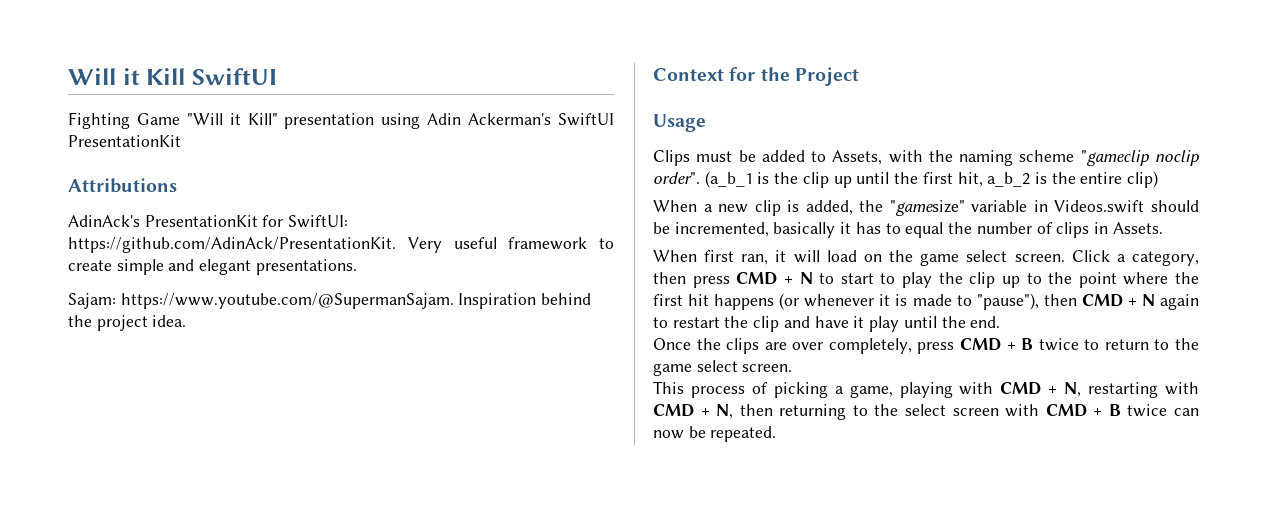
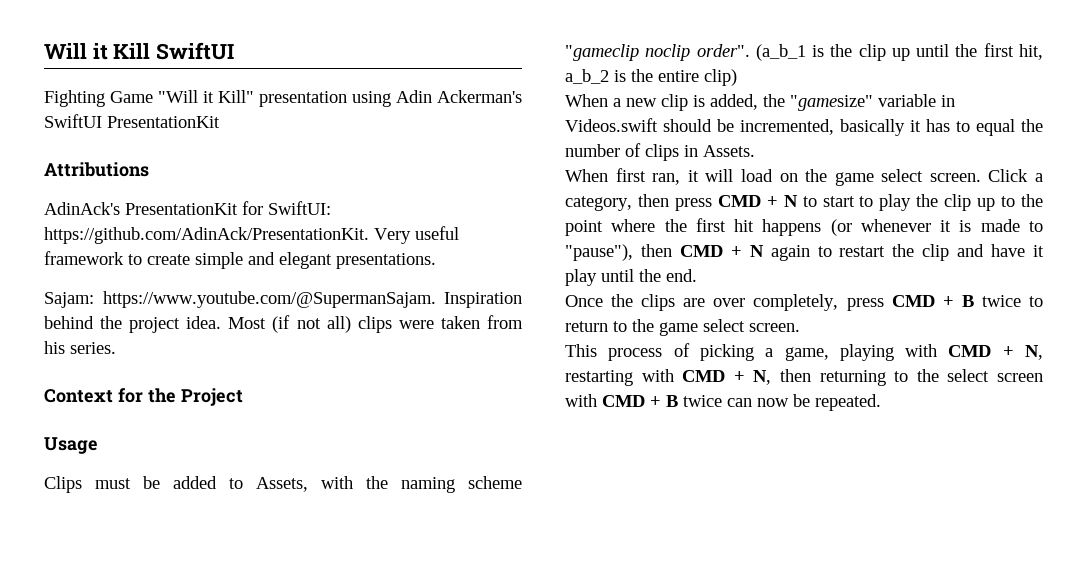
(187, 321) none -> [228,315,523,333] [44,341,116,354] Most (if not all) clips were taken from his series.

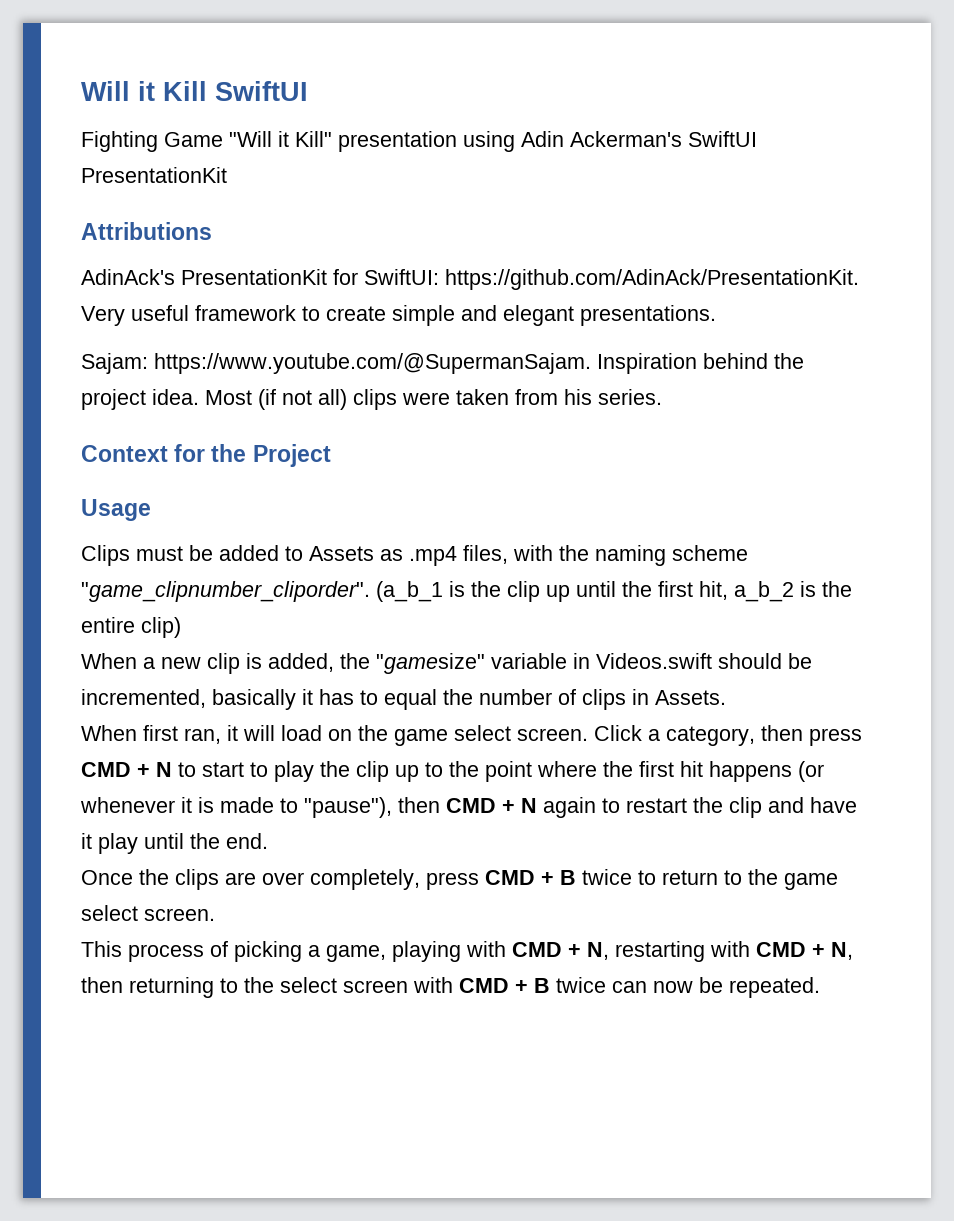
[256,477,308,492] Assets, -> [309,545,508,566] Assets as .mp4 files,
[565,44,750,61] "gameclip noclip order". -> [81,581,370,602] "game_clipnumber_cliporder".

